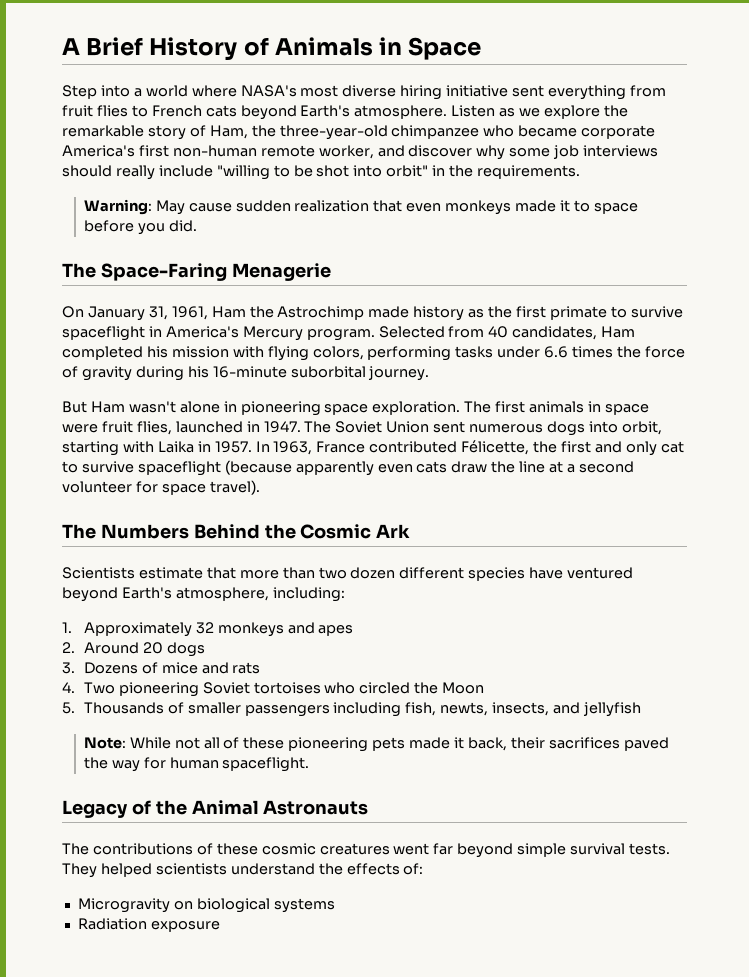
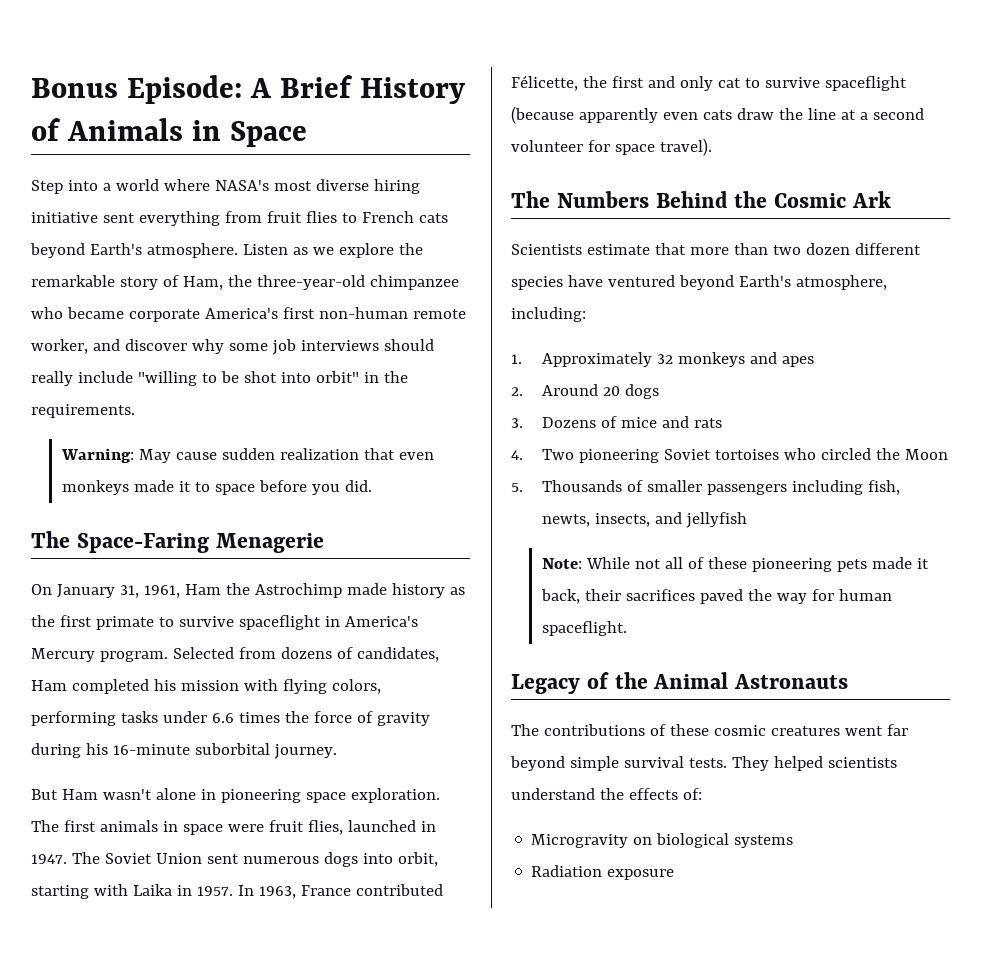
(62, 46) none -> [31,75,243,104] Bonus Episode:
[488,326,509,338] 40 -> [280,647,353,659] dozens of

